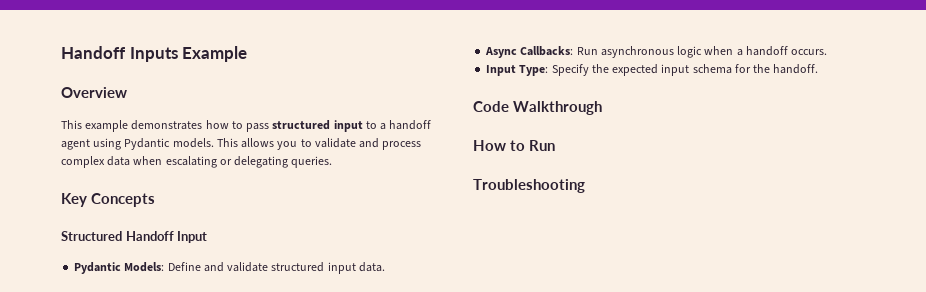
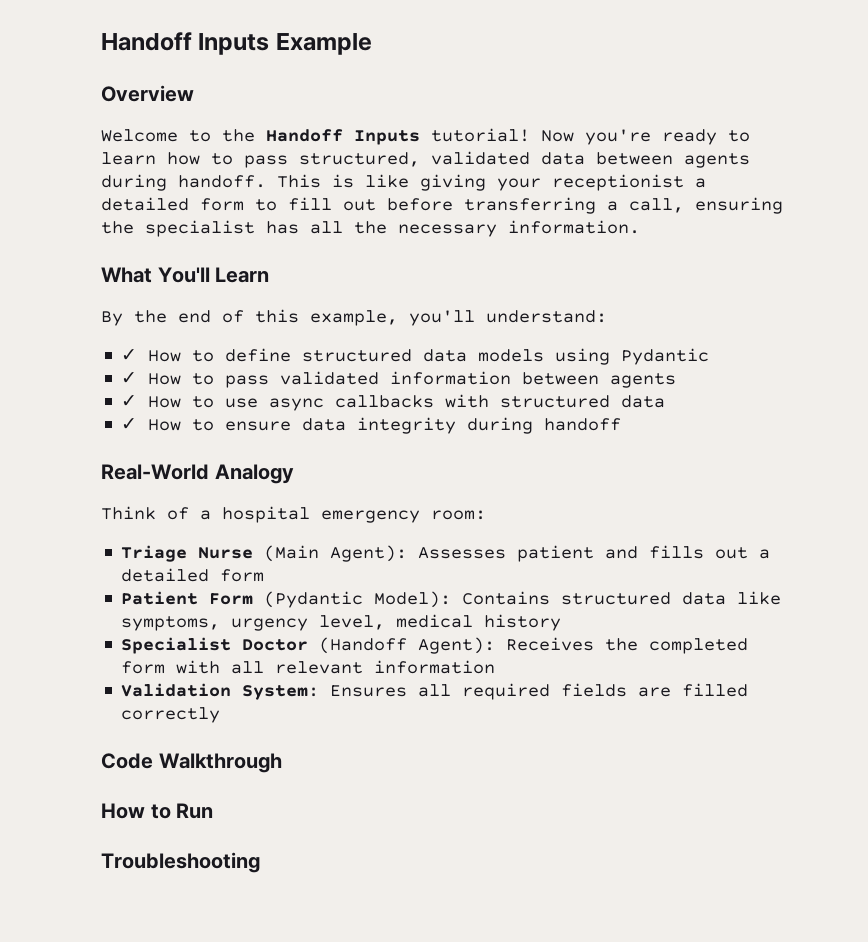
[61,120,432,132] [61,138,422,150] [61,156,333,168] [61,193,156,207] [61,231,208,243] [74,262,385,274] [485,46,828,58] [486,64,819,76] This example demonstrates how to pass structured input to a handoff agent using Pydantic models. This allows you to validate and process complex data when escalating or delegating queries. // Key Concepts // Structured Handoff Input // Pydantic Models: Define and validate structured input data. // Async Callbacks: Run asynchronous logic when a handoff occurs. // Input Type: Specify the expected input schema for the handoff. -> [101,128,750,145] [101,151,750,168] [101,174,706,191] [101,197,783,214] [101,220,640,237] [101,267,270,283] [101,309,607,326] [121,348,710,365] [121,371,677,388] [121,394,666,411] [121,417,622,434] [101,464,294,484] [101,506,486,523] [121,545,771,562] [121,568,265,582] [121,591,782,608] [121,614,562,631] [121,637,749,654] [121,660,496,674] [121,683,749,700] [121,707,221,723] Welcome to the Handoff Inputs tutorial! Now you're ready to learn how to pass structured, validated data between agents during handoff. This is like giving your receptionist a detailed form to fill out before transferring a call, ensuring the specialist has all the necessary information. // What You'll Learn // By the end of this example, you'll understand: // ✓ How to define structured data models using Pydantic // ✓ How to pass validated information between agents // ✓ How to use async callbacks with structured data // ✓ How to ensure data integrity during handoff // Real-World Analogy // Think of a hospital emergency room: // Triage Nurse (Main Agent): Assesses patient and fills out a detailed form // Patient Form (Pydantic Model): Contains structured data like symptoms, urgency level, medical history // Specialist Doctor (Handoff Agent): Receives the completed form with all relevant information // Validation System: Ensures all required fields are filled correctly

